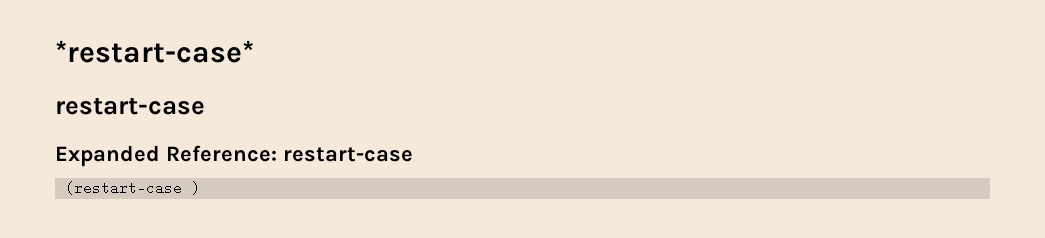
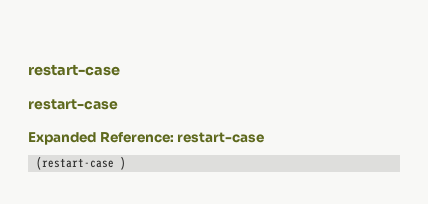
[55,40,254,63] *restart-case* -> [28,64,120,76] restart-case

